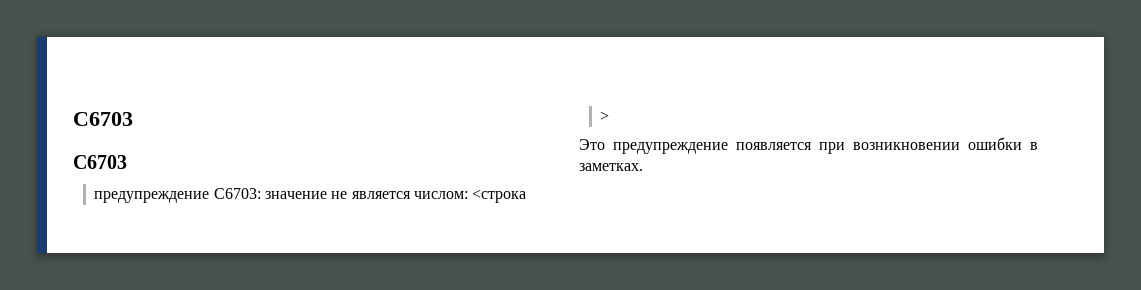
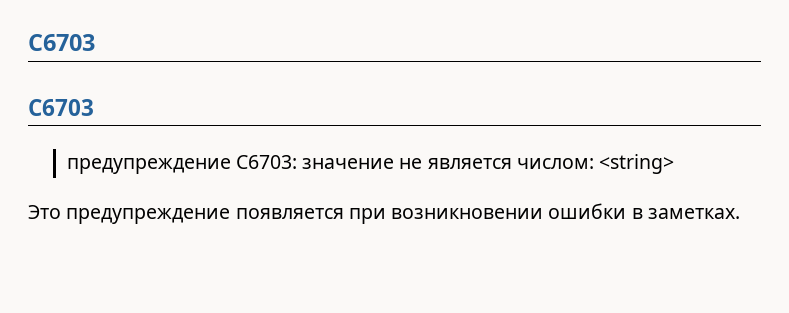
[472,189,527,203] [600,111,610,121] <строка > -> [599,154,675,174] <string>

